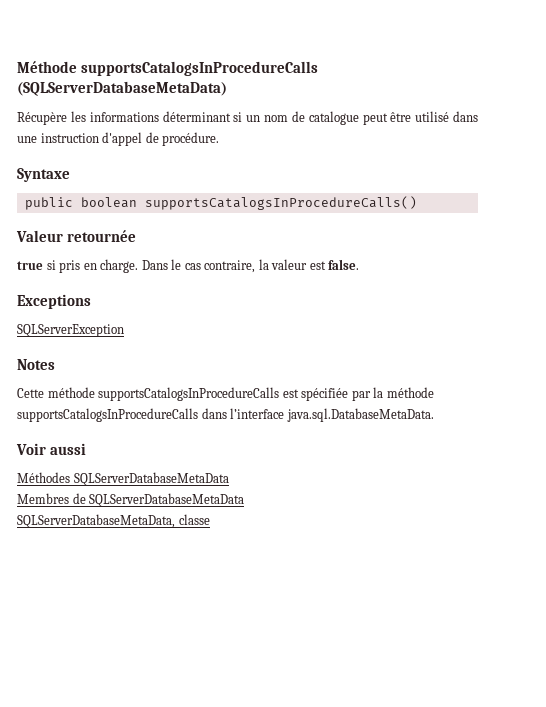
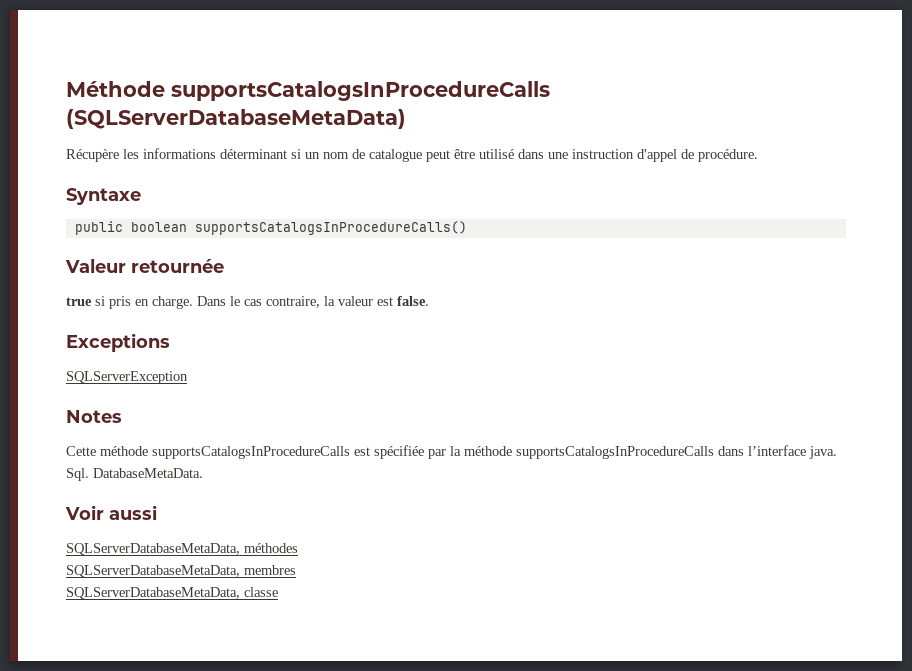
[286,408,434,422] java.sql.DatabaseMetaData. -> [809,446,837,459] [66,468,203,481] java. Sql. DatabaseMetaData.
[17,472,229,486] [17,493,245,507] Méthodes SQLServerDatabaseMetaData // Membres de SQLServerDatabaseMetaData -> [66,543,298,555] [66,565,296,577] SQLServerDatabaseMetaData, méthodes // SQLServerDatabaseMetaData, membres

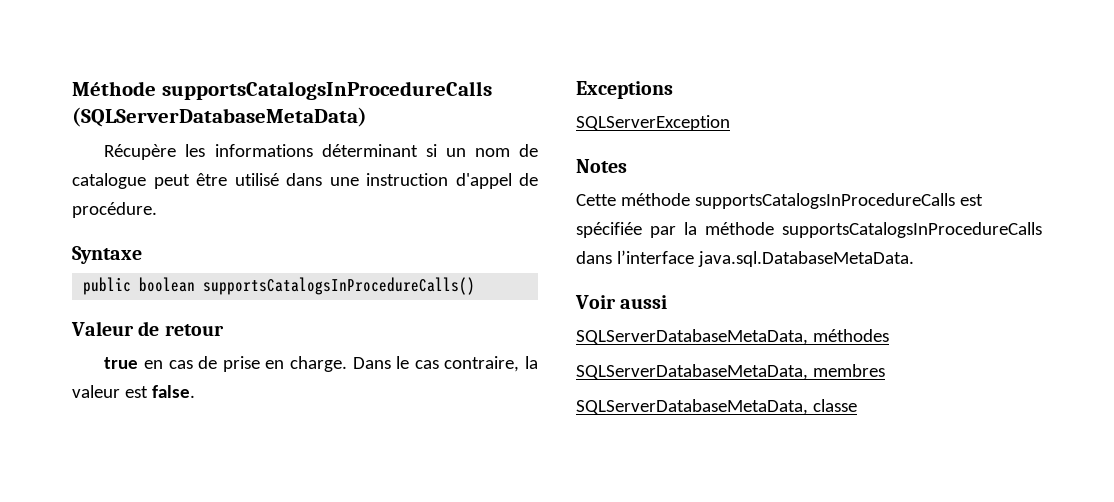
[131,259,224,273] retournée -> [138,321,224,336] de retour
[95,296,131,309] si pris -> [143,356,260,372] en cas de prise
[809,446,837,459] [66,468,203,481] java. Sql. DatabaseMetaData. -> [697,251,914,267] java.sql.DatabaseMetaData.

